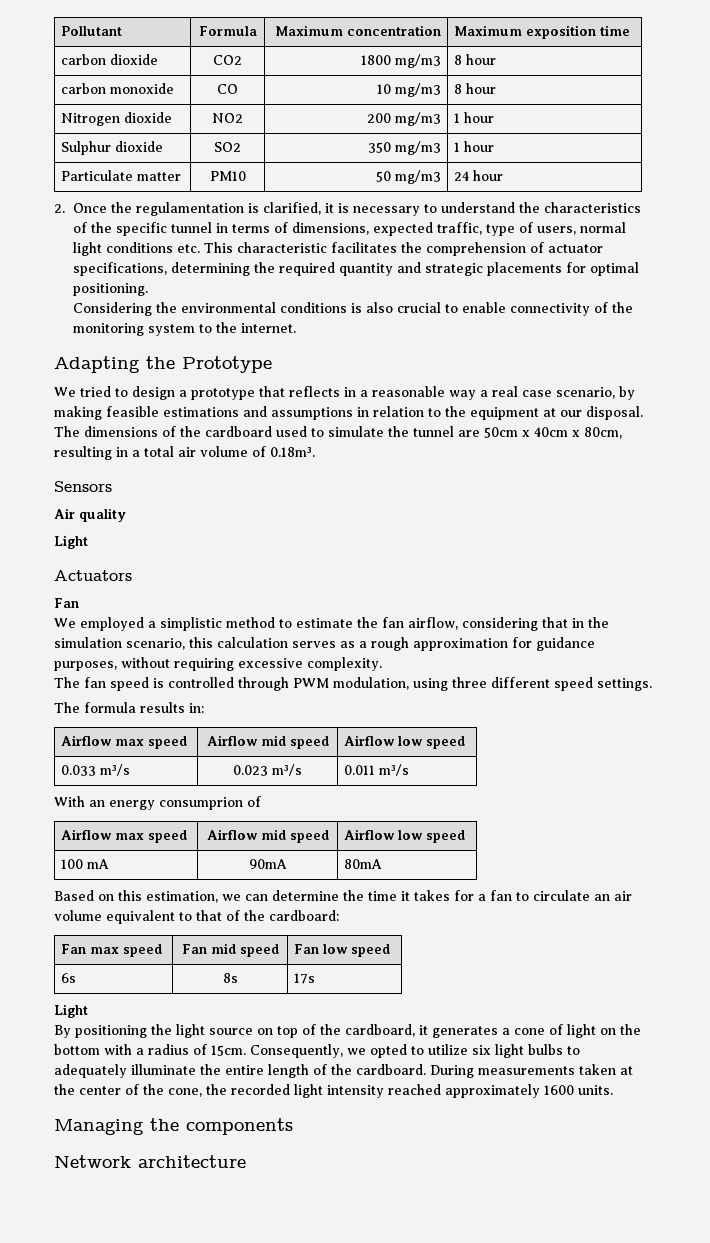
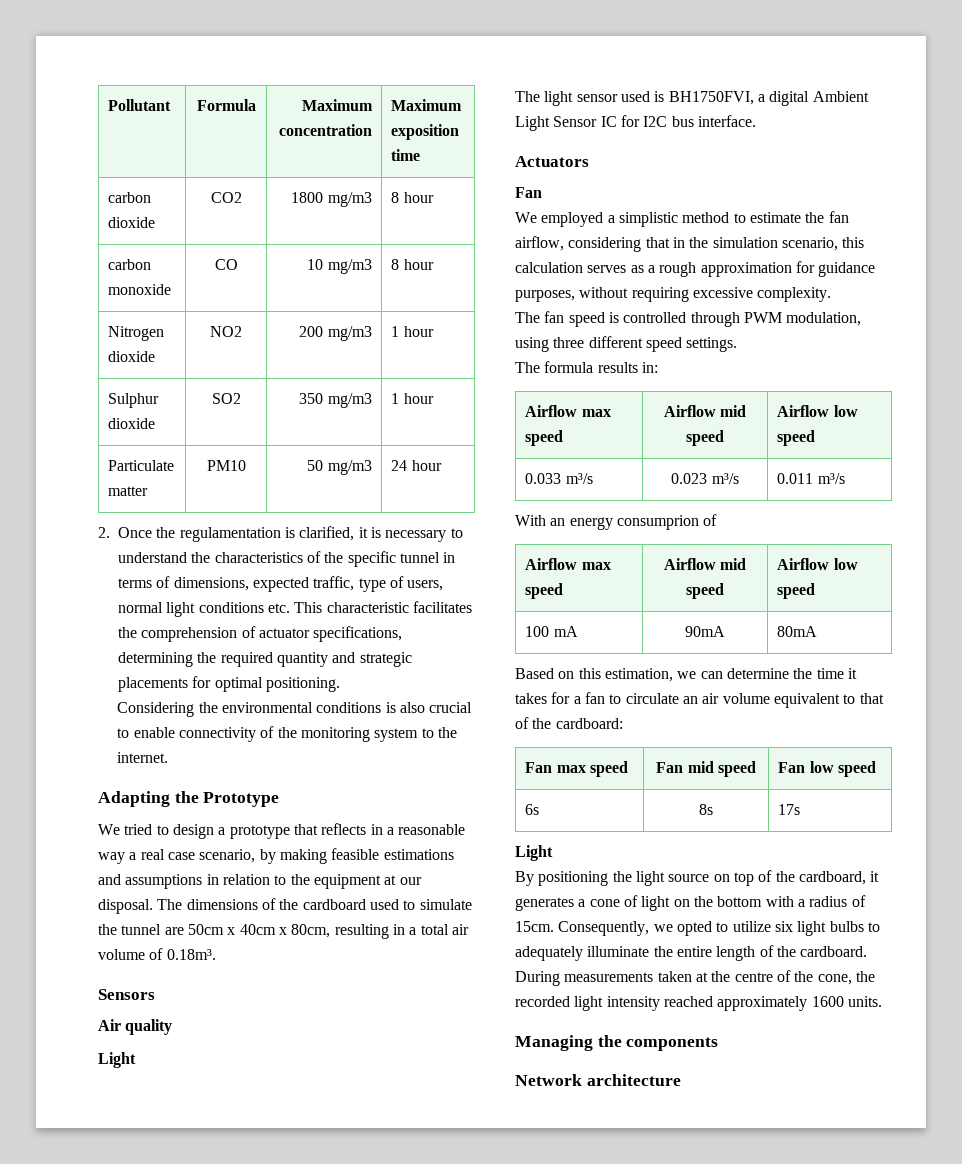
(88, 542) none -> [515,91,869,106] [515,115,756,131] // The light sensor used is BH1750FVI, a digital Ambient Light Sensor IC for I2C bus interface.
[79,1086,121,1095] center -> [734,972,773,982] centre

